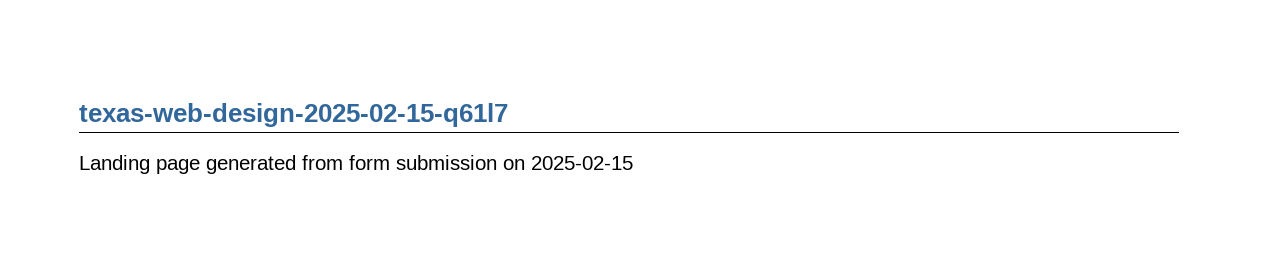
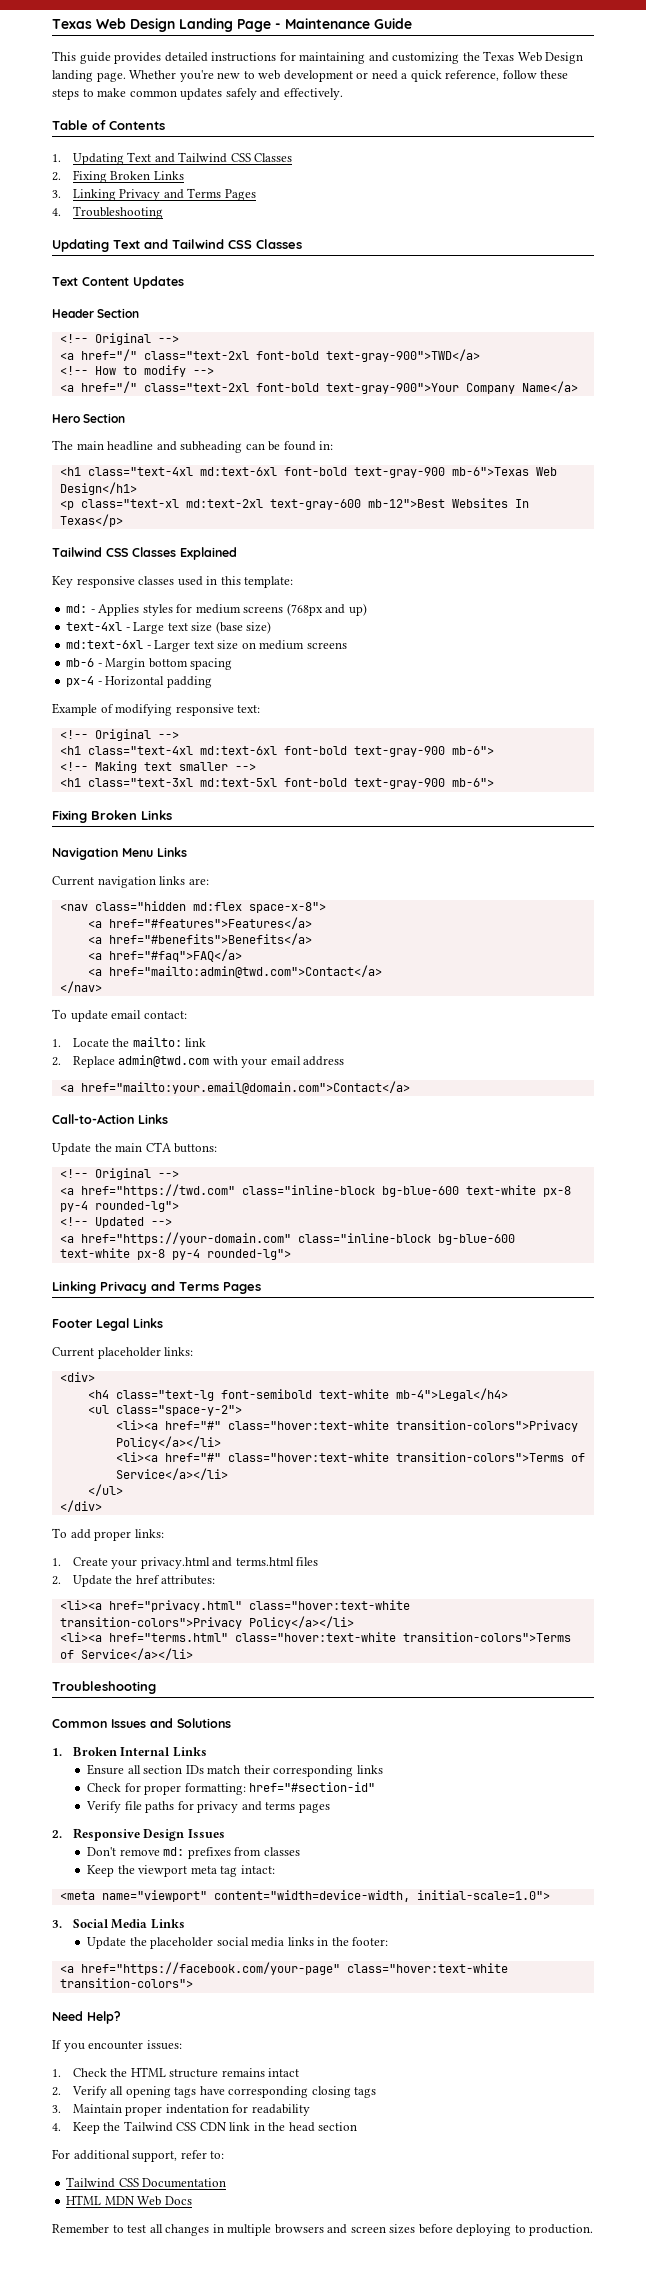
[79,103,508,127] [79,155,633,174] texas-web-design-2025-02-15-q61l7 // Landing page generated from form submission on 2025-02-15 -> [52,18,412,32] [52,51,584,64] [52,70,569,82] [52,88,343,100] [52,120,165,130] [52,152,293,165] [52,170,184,183] [52,188,256,201] [52,206,163,219] [52,239,302,252] [52,276,184,289] [52,308,140,318] [59,333,179,345] [59,349,480,362] [59,365,214,377] [59,381,578,394] [52,413,126,423] [52,440,334,453] [59,467,557,478] [59,482,137,495] [59,498,529,510] [59,514,123,527] [52,547,237,560] [52,576,294,588] [66,603,367,616] [66,621,272,634] [66,640,347,652] [66,658,233,670] [66,676,212,688] [52,703,261,716] [59,729,179,741] [59,746,494,757] [59,761,256,773] [59,778,494,789] [52,810,172,823] [52,847,187,860] [52,876,209,888] [59,901,326,913] [87,917,312,929] [87,933,312,945] [87,949,242,962] [87,965,382,978] [59,981,102,993] [52,1009,187,1022] [52,1037,207,1047] [52,1055,345,1068] [59,1081,410,1094] [52,1114,168,1124] [52,1142,218,1155] [59,1168,179,1180] [59,1184,571,1197] [59,1201,179,1212] [59,1217,172,1228] [59,1232,515,1245] [59,1248,291,1260] [52,1281,261,1294] [52,1318,163,1331] [52,1347,194,1359] [59,1372,95,1382] [87,1388,508,1401] [87,1405,242,1416] [115,1420,578,1432] [115,1436,221,1449] [115,1452,585,1462] [115,1468,228,1480] [87,1484,123,1496] [59,1500,102,1512] [52,1528,164,1541] [52,1557,319,1569] [52,1575,216,1587] [59,1600,410,1612] [59,1616,354,1629] [59,1632,571,1642] [59,1648,193,1660] [52,1681,156,1694] [52,1718,231,1728] [52,1747,207,1757] [87,1764,383,1777] [87,1782,376,1795] [86,1801,330,1813] [52,1828,225,1841] [87,1847,300,1859] [87,1865,275,1877] [59,1890,550,1902] [52,1919,185,1929] [87,1937,389,1949] [59,1962,508,1975] [59,1978,193,1988] [52,2011,121,2024] [52,2040,182,2052] [52,2067,300,2078] [52,2086,377,2098] [52,2104,310,2116] [52,2121,358,2134] [52,2149,225,2162] [66,2177,227,2188] [66,2195,192,2206] [52,2224,594,2236] Texas Web Design Landing Page - Maintenance Guide // This guide provides detailed instructions for maintaining and customizing the Texas Web Design landing page. Whether you're new to web development or need a quick reference, follow these steps to make common updates safely and effectively. // Table of Contents // 1. Updating Text and Tailwind CSS Classes // 2. Fixing Broken Links // 3. Linking Privacy and Terms Pages // 4. Troubleshooting // Updating Text and Tailwind CSS Classes // Text Content Updates // Header Section // <!-- Original --> // <a href="/" class="text-2xl font-bold text-gray-900">TWD</a> // <!-- How to modify --> // <a href="/" class="text-2xl font-bold text-gray-900">Your Company Name</a> // Hero Section // The main headline and subheading can be found in: // <h1 class="text-4xl md:text-6xl font-bold text-gray-900 mb-6">Texas Web Design</h1> // <p class="text-xl md:text-2xl text-gray-600 mb-12">Best Websites In Texas</p> // Tailwind CSS Classes Explained // Key responsive classes used in this template: // md: - Applies styles for medium screens (768px and up) // text-4xl - Large text size (base size) // md:text-6xl - Larger text size on medium screens // mb-6 - Margin bottom spacing // px-4 - Horizontal padding // Example of modifying responsive text: // <!-- Original --> // <h1 class="text-4xl md:text-6xl font-bold text-gray-900 mb-6"> // <!-- Making text smaller --> // <h1 class="text-3xl md:text-5xl font-bold text-gray-900 mb-6"> // Fixing Broken Links // Navigation Menu Links // Current navigation links are: // <nav class="hidden md:flex space-x-8"> // <a href="#features">Features</a> // <a href="#benefits">Benefits</a> // <a href="#faq">FAQ</a> // <a href="mailto:admin@twd.com">Contact</a> // </nav> // To update email contact: // 1. Locate the mailto: link // 2. Replace admin@twd.com with your email address // <a href="mailto:your.email@domain.com">Contact</a> // Call-to-Action Links // Update the main CTA buttons: // <!-- Original --> // <a href="https://twd.com" class="inline-block bg-blue-600 text-white px-8 py-4 rounded-lg"> // <!-- Updated --> // <a href="https://your-domain.com" class="inline-block bg-blue-600 text-white px-8 py-4 rounded-lg"> // Linking Privacy and Terms Pages // Footer Legal Links // Current placeholder links: // <div> // <h4 class="text-lg font-semibold text-white mb-4">Legal</h4> // <ul class="space-y-2"> // <li><a href="#" class="hover:text-white transition-colors">Privacy Policy</a></li> // <li><a href="#" class="hover:text-white transition-colors">Terms of Service</a></li> // </ul> // </div> // To add proper links: // 1. Create your privacy.html and terms.html files // 2. Update the href attributes: // <li><a href="privacy.html" class="hover:text-white transition-colors">Privacy Policy</a></li> // <li><a href="terms.html" class="hover:text-white transition-colors">Terms of Service</a></li> // Troubleshooting // Common Issues and Solutions // 1. Broken Internal Links // Ensure all section IDs match their corresponding links // Check for proper formatting: href="#section-id" // Verify file paths for privacy and terms pages // 2. Responsive Design Issues // Don't remove md: prefixes from classes // Keep the viewport meta tag intact: // <meta name="viewport" content="width=device-width, initial-scale=1.0"> // 3. Social Media Links // Update the placeholder social media links in the footer: // <a href="https://facebook.com/your-page" class="hover:text-white transition-colors"> // Need Help? // If you encounter issues: // 1. Check the HTML structure remains intact // 2. Verify all opening tags have corresponding closing tags // 3. Maintain proper indentation for readability // 4. Keep the Tailwind CSS CDN link in the head section // For additional support, refer to: // Tailwind CSS Documentation // HTML MDN Web Docs // Remember to test all changes in multiple browsers and screen sizes before deploying to production.

